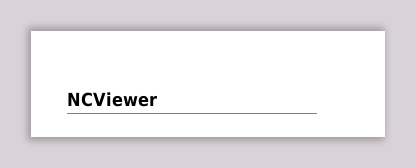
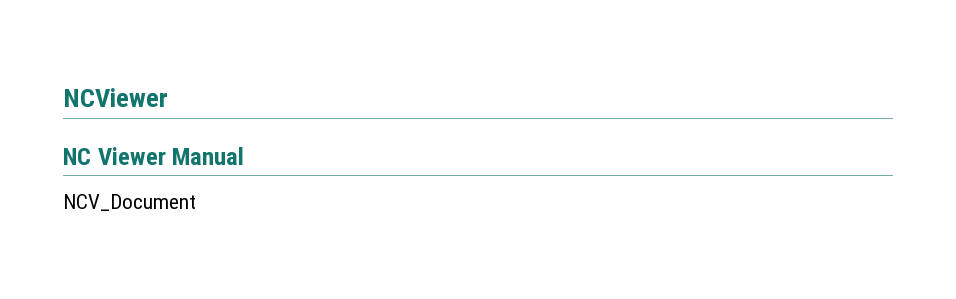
(157, 99) none -> [63,147,245,165] [63,194,196,211] // NC Viewer Manual // NCV_Document

